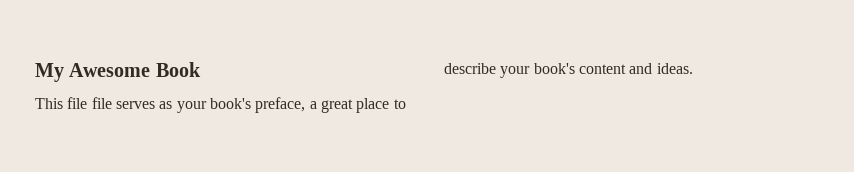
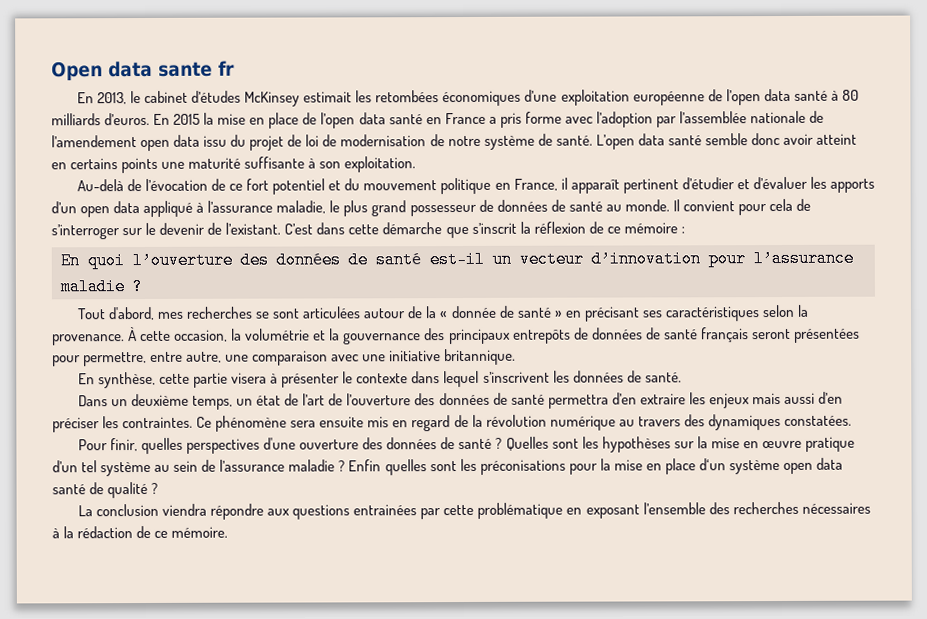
[35,62,201,82] [35,97,406,113] [444,63,693,78] My Awesome Book // This file file serves as your book's preface, a great place to describe your book's content and ideas. -> [51,60,235,81] [76,88,859,107] [51,110,825,129] [51,133,858,152] [51,156,417,174] [76,176,875,195] [51,198,812,218] [51,221,685,240] [60,249,854,270] [60,278,143,296] [76,304,809,322] [52,327,860,346] [52,348,517,367] [77,370,682,389] [77,391,844,410] [52,414,852,433] [77,436,855,455] [52,457,844,477] [52,481,159,499] [77,501,871,520] [52,525,229,539] Open data sante fr // En 2013, le cabinet d’études McKinsey estimait les retombées économiques d’une exploitation européenne de l’open data santé à 80 milliards d’euros. En 2015 la mise en place de l’open data santé en France a pris forme avec l’adoption par l’assemblée nationale de l’amendement open data issu du projet de loi de modernisation de notre système de santé. L’open data santé semble donc avoir atteint en certains points une maturité suffisante à son exploitation. // Au-delà de l’évocation de ce fort potentiel et du mouvement politique en France, il apparaît pertinent d’étudier et d’évaluer les apports d’un open data appliqué à l’assurance maladie, le plus grand possesseur de données de santé au monde. Il convient pour cela de s’interroger sur le devenir de l’existant. C’est dans cette démarche que s’inscrit la réflexion de ce mémoire : // En quoi l’ouverture des données de santé est-il un vecteur d’innovation pour l’assurance maladie ? // Tout d'abord, mes recherches se sont articulées autour de la « donnée de santé » en précisant ses caractéristiques selon la provenance. À cette occasion, la volumétrie et la gouvernance des principaux entrepôts de données de santé français seront présentées pour permettre, entre autre, une comparaison avec une initiative britannique. // En synthèse, cette partie visera à présenter le contexte dans lequel s’inscrivent les données de santé. // Dans un deuxième temps, un état de l’art de l’ouverture des données de santé permettra d’en extraire les enjeux mais aussi d’en préciser les contraintes. Ce phénomène sera ensuite mis en regard de la révolution numérique au travers des dynamiques constatées. // Pour finir, quelles perspectives d'une ouverture des données de santé ? Quelles sont les hypothèses sur la mise en œuvre pratique d’un tel système au sein de l’assurance maladie ? Enfin quelles sont les préconisations pour la mise en place d‘un système open data santé de qualité ? // La conclusion viendra répondre aux questions entrainées par cette problématique en exposant l’ensemble des recherches nécessaires à la rédaction de ce mémoire.

